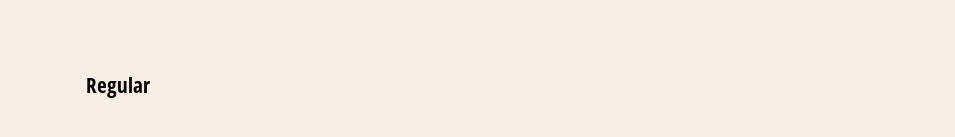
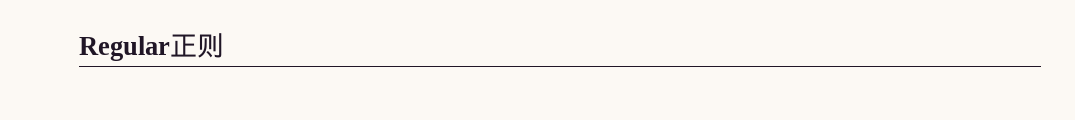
(151, 87) none -> [170,33,224,58] 正则

